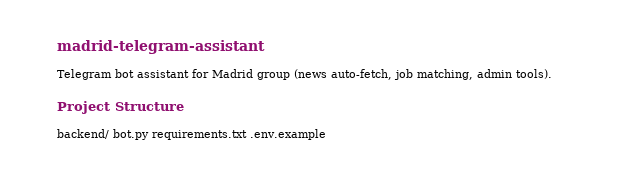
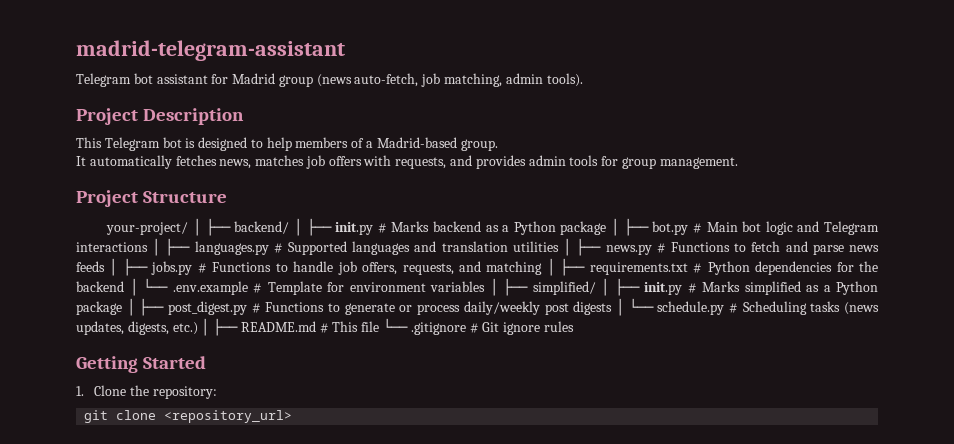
[115,102,184,111] [57,129,326,140] Structure // backend/ bot.py requirements.txt .env.example -> [143,108,245,125] [76,137,498,151] [76,155,738,169] [76,190,228,207] [106,218,879,236] [76,238,879,256] [76,258,879,276] [76,278,878,296] [76,298,880,316] [76,318,574,336] [76,356,207,373] [76,385,217,399] [84,410,293,423] Description // This Telegram bot is designed to help members of a Madrid-based group. // It automatically fetches news, matches job offers with requests, and provides admin tools for group management. // Project Structure // your-project/ │ ├── backend/ │ ├── init.py # Marks backend as a Python package │ ├── bot.py # Main bot logic and Telegram interactions │ ├── languages.py # Supported languages and translation utilities │ ├── news.py # Functions to fetch and parse news feeds │ ├── jobs.py # Functions to handle job offers, requests, and matching │ ├── requirements.txt # Python dependencies for the backend │ └── .env.example # Template for environment variables │ ├── simplified/ │ ├── init.py # Marks simplified as a Python package │ ├── post_digest.py # Functions to generate or process daily/weekly post digests │ └── schedule.py # Scheduling tasks (news updates, digests, etc.) │ ├── README.md # This file └── .gitignore # Git ignore rules // Getting Started // 1. Clone the repository: // git clone <repository_url>

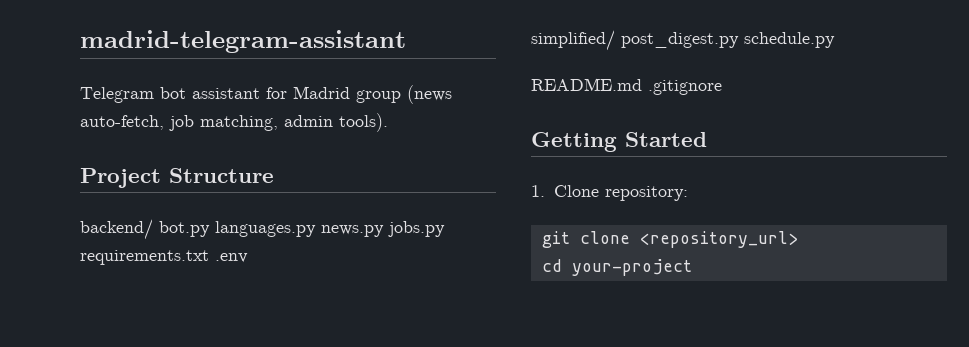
[143,108,245,125] [76,137,498,151] [76,155,738,169] [76,190,228,207] [106,218,879,236] [76,238,879,256] [76,258,879,276] [76,278,878,296] [76,298,880,316] [76,318,574,336] Description // This Telegram bot is designed to help members of a Madrid-based group. // It automatically fetches news, matches job offers with requests, and provides admin tools for group management. // Project Structure // your-project/ │ ├── backend/ │ ├── init.py # Marks backend as a Python package │ ├── bot.py # Main bot logic and Telegram interactions │ ├── languages.py # Supported languages and translation utilities │ ├── news.py # Functions to fetch and parse news feeds │ ├── jobs.py # Functions to handle job offers, requests, and matching │ ├── requirements.txt # Python dependencies for the backend │ └── .env.example # Template for environment variables │ ├── simplified/ │ ├── init.py # Marks simplified as a Python package │ ├── post_digest.py # Functions to generate or process daily/weekly post digests │ └── schedule.py # Scheduling tasks (news updates, digests, etc.) │ ├── README.md # This file └── .gitignore # Git ignore rules -> [169,168,274,183] [80,219,445,240] [80,250,248,265] [531,30,835,51] [531,78,722,95] Structure // backend/ bot.py languages.py news.py jobs.py requirements.txt .env // simplified/ post_digest.py schedule.py // README.md .gitignore
[129,385,149,396] the -> (599, 191) none
(293, 416) none -> [541,259,692,276] // cd your-project

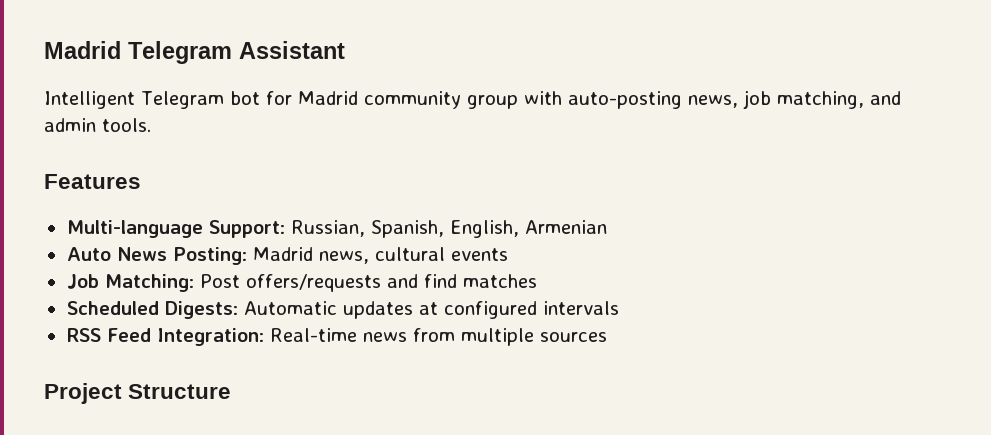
[80,30,406,53] madrid-telegram-assistant // -> [44,41,345,64] [44,91,135,109] Madrid Telegram Assistant // Intelligent
[192,88,260,99] assistant -> (260, 98) none
[356,85,452,104] [80,113,388,132] [80,168,274,188] [80,219,445,240] [80,250,248,265] [531,30,835,51] [531,78,722,95] [531,132,707,152] [531,185,688,201] [541,231,798,248] [541,259,692,276] group (news auto-fetch, job matching, admin tools). // Project Structure // backend/ bot.py languages.py news.py jobs.py requirements.txt .env // simplified/ post_digest.py schedule.py // README.md .gitignore // Getting Started // 1. Clone repository: // git clone <repository_url> // cd your-project -> [363,90,901,109] [44,118,151,132] [44,174,141,189] [66,220,607,238] [66,247,508,265] [66,274,537,292] [66,301,619,319] [66,328,607,346] [44,383,232,404] community group with auto-posting news, job matching, and admin tools. // Features // Multi-language Support: Russian, Spanish, English, Armenian // Auto News Posting: Madrid news, cultural events // Job Matching: Post offers/requests and find matches // Scheduled Digests: Automatic updates at configured intervals // RSS Feed Integration: Real-time news from multiple sources // Project Structure

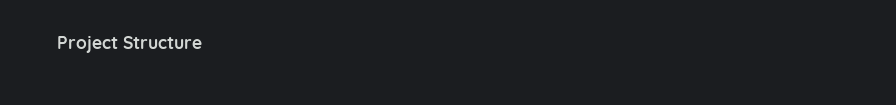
[44,41,345,64] [44,90,901,109] [44,118,151,132] [44,174,141,189] [66,220,607,238] [66,247,508,265] [66,274,537,292] [66,301,619,319] [66,328,607,346] Madrid Telegram Assistant // Intelligent Telegram bot for Madrid community group with auto-posting news, job matching, and admin tools. // Features // Multi-language Support: Russian, Spanish, English, Armenian // Auto News Posting: Madrid news, cultural events // Job Matching: Post offers/requests and find matches // Scheduled Digests: Automatic updates at configured intervals // RSS Feed Integration: Real-time news from multiple sources // -> (57, 44) none

